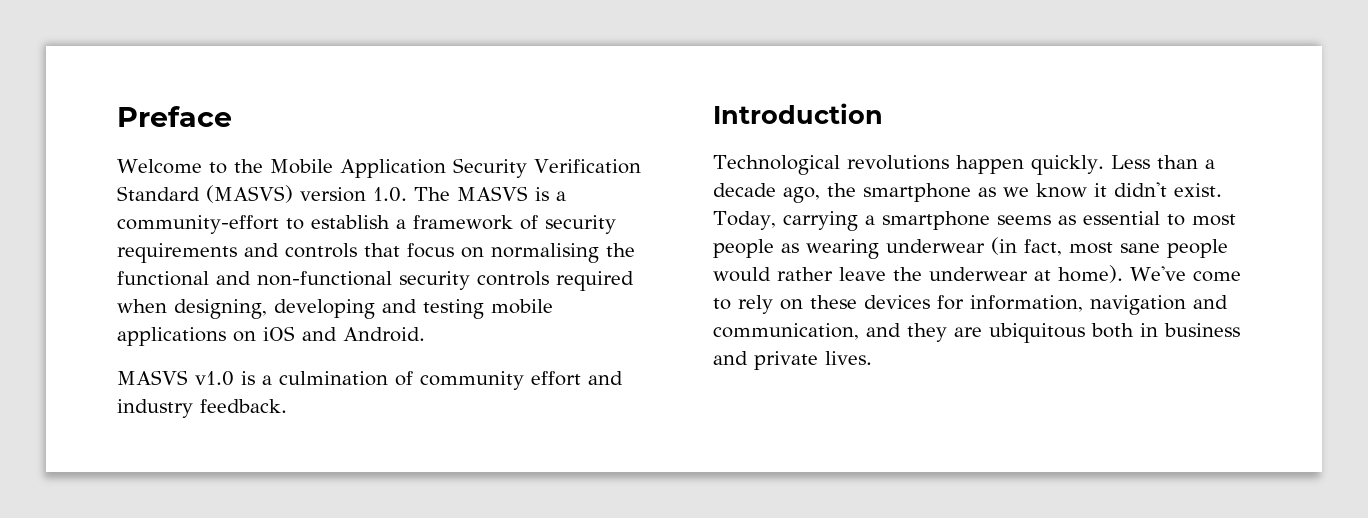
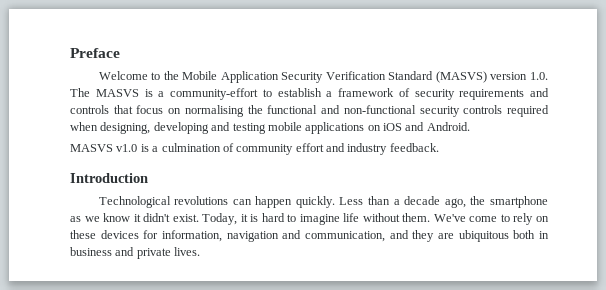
(949, 162) none -> [232,199,252,205] can
[782,211,1236,231] [713,237,1228,259] [713,265,1123,283] carrying a smartphone seems as essential to most people as wearing underwear (in fact, most sane people would rather leave the underwear at home). -> [240,213,431,225] it is hard to imagine life without them.

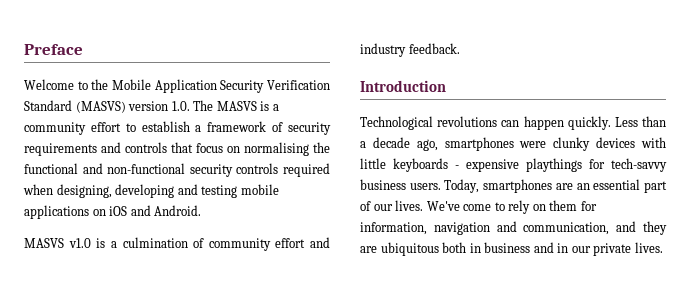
[170,88,258,100] community-effort -> [24,122,121,135] community effort
[470,196,548,208] [70,213,431,225] the smartphone as we know it didn't exist. Today, it is hard to imagine life without them. -> [444,137,666,151] [360,158,667,172] [360,179,667,193] [360,200,424,211] smartphones were clunky devices with little keyboards - expensive playthings for tech-savvy business users. Today, smartphones are an essential part of our lives.
[70,230,139,239] these devices -> [549,200,578,211] them
(135, 251) none -> [557,243,591,253] in our

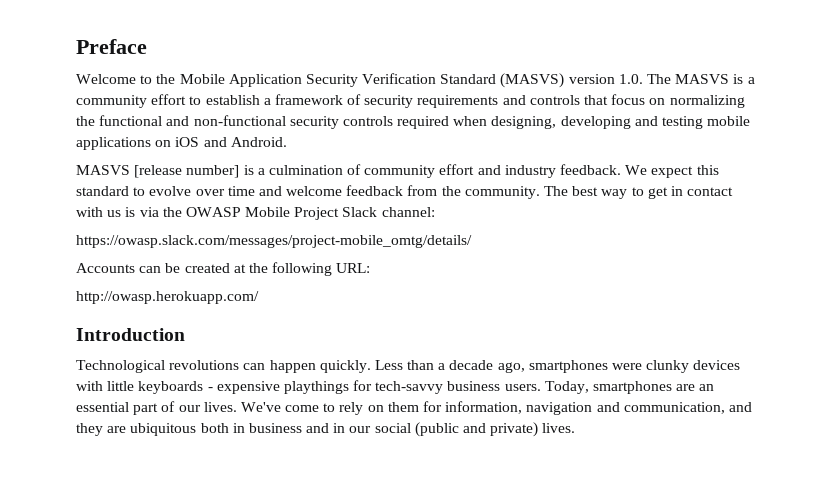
[244,142,309,156] normalising -> [669,95,745,108] normalizing
[68,238,91,248] v1.0 -> [134,165,240,178] [release number]
(460, 48) none -> [625,165,719,178] [76,185,734,199] [76,207,435,220] [76,235,472,248] [76,262,371,276] [76,291,259,304] We expect this standard to evolve over time and welcome feedback from the community. The best way to get in contact with us is via the OWASP Mobile Project Slack channel: // https://owasp.slack.com/messages/project-mobile_omtg/details/ // Accounts can be created at the following URL: // http://owasp.herokuapp.com/
[593,243,632,256] private -> [374,422,539,437] social (public and private)

